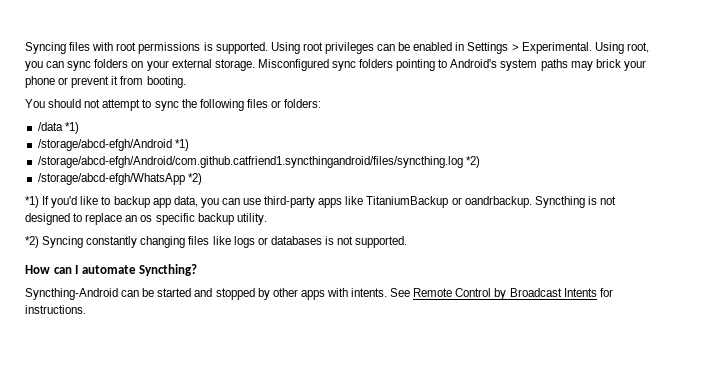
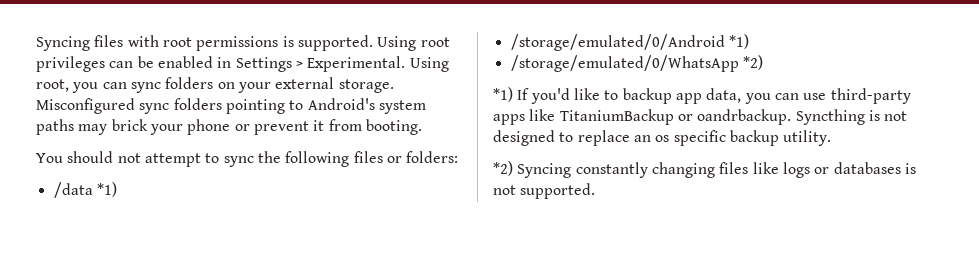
[37,139,189,151] [37,156,480,168] [37,173,185,185] /storage/abcd-efgh/Android *1) // /storage/abcd-efgh/Android/com.github.catfriend1.syncthingandroid/files/syncthing.log *2) // /storage/abcd-efgh/WhatsApp -> [510,34,749,51] [510,55,739,72] /storage/emulated/0/Android *1) // /storage/emulated/0/WhatsApp
[25,264,198,276] [25,288,613,300] [25,305,86,314] // How can I automate Syncthing? // Syncthing-Android can be started and stopped by other apps with intents. See Remote Control by Broadcast Intents for instructions. -> (596, 191) none

